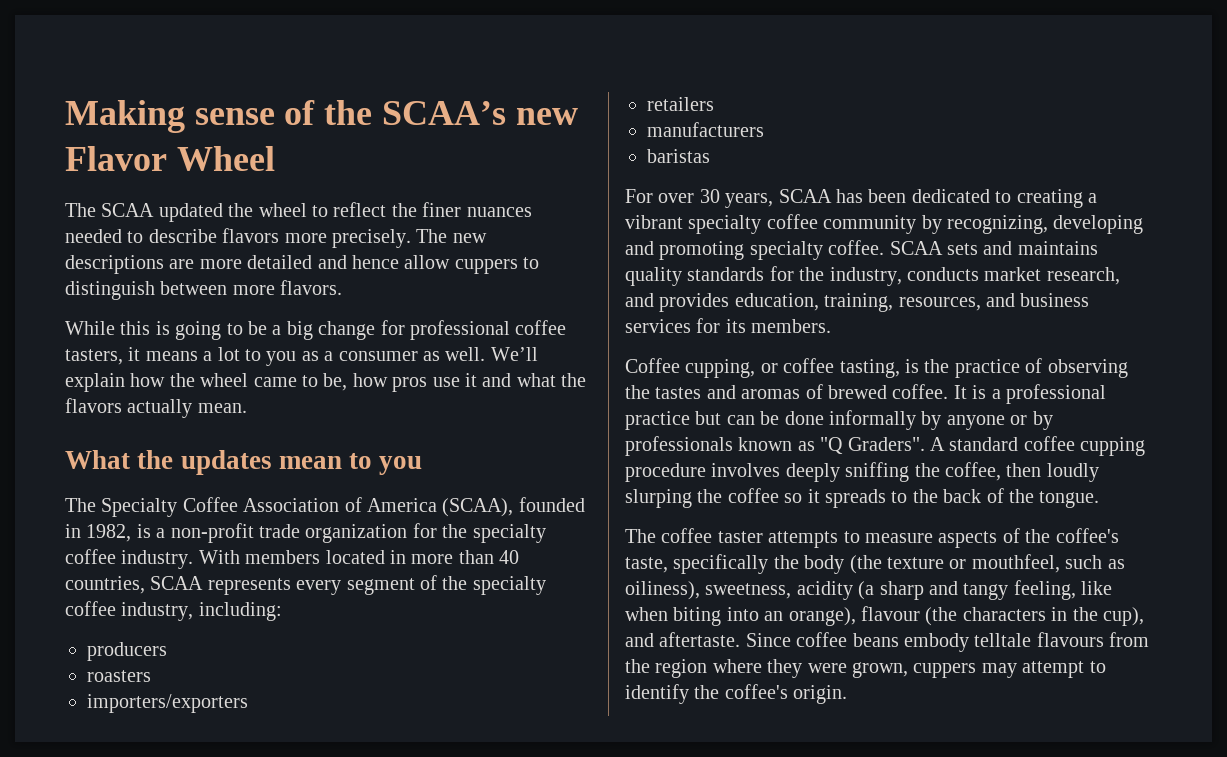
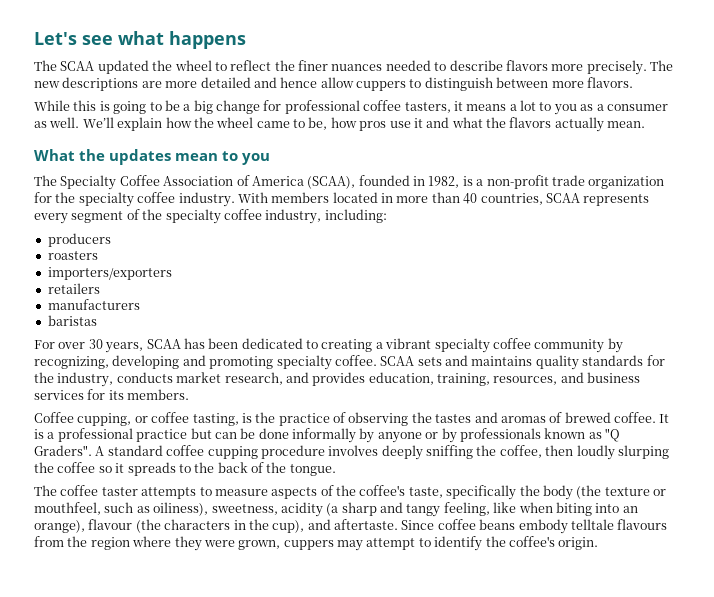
[65,100,578,133] [65,146,275,171] Making sense of the SCAA’s new Flavor Wheel -> [34,31,246,49] Let's see what happens

